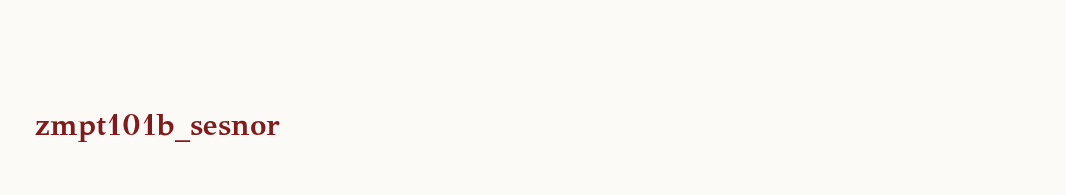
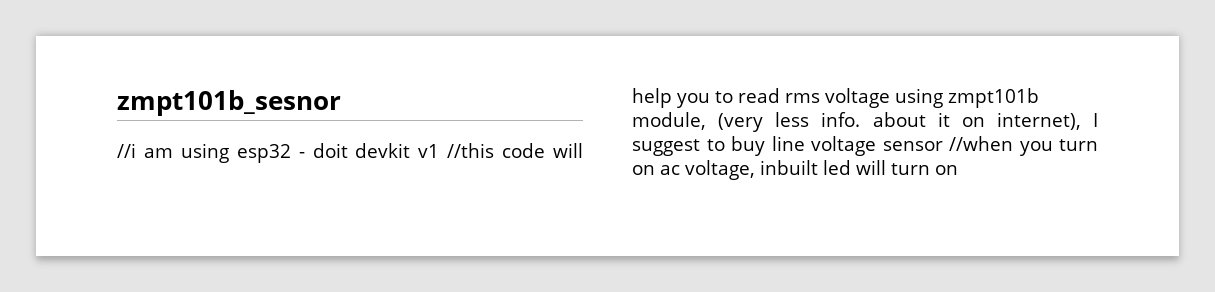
(280, 128) none -> [117,143,583,163] [632,88,1039,108] [632,112,1098,132] [632,136,1098,156] [632,160,958,180] // //i am using esp32 - doit devkit v1 //this code will help you to read rms voltage using zmpt101b module, (very less info. about it on internet), I suggest to buy line voltage sensor //when you turn on ac voltage, inbuilt led will turn on

